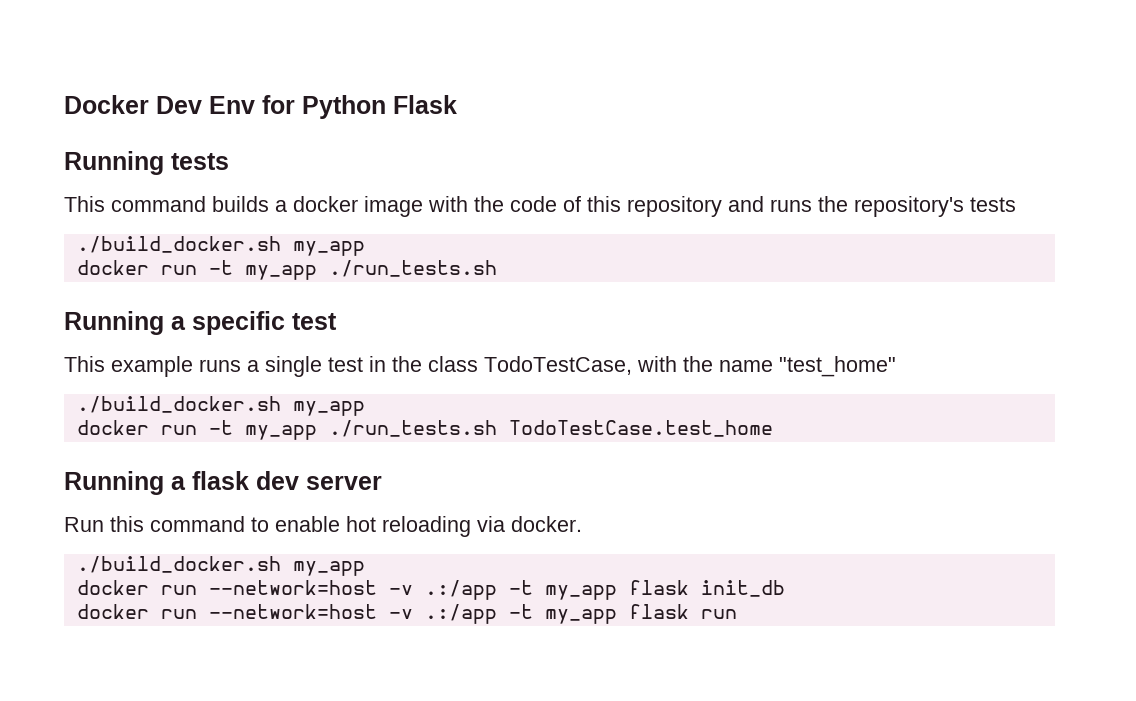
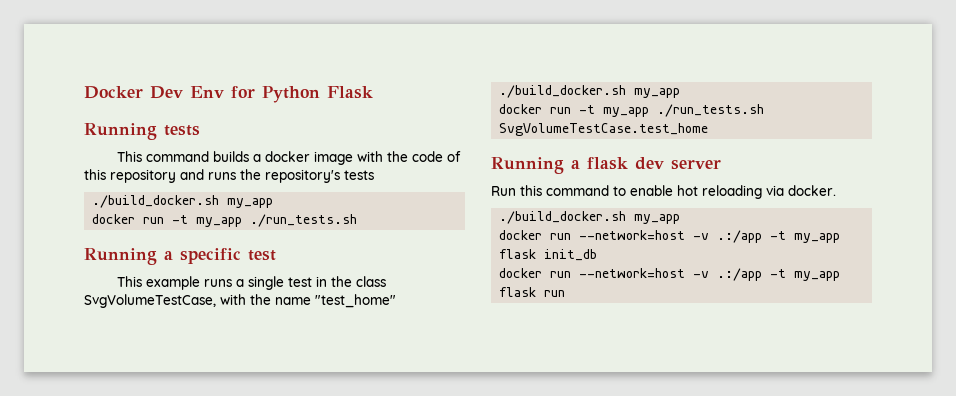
[484,356,632,375] TodoTestCase, -> [84,294,216,308] SvgVolumeTestCase,
[508,420,773,437] TodoTestCase.test_home -> [499,123,709,136] SvgVolumeTestCase.test_home

